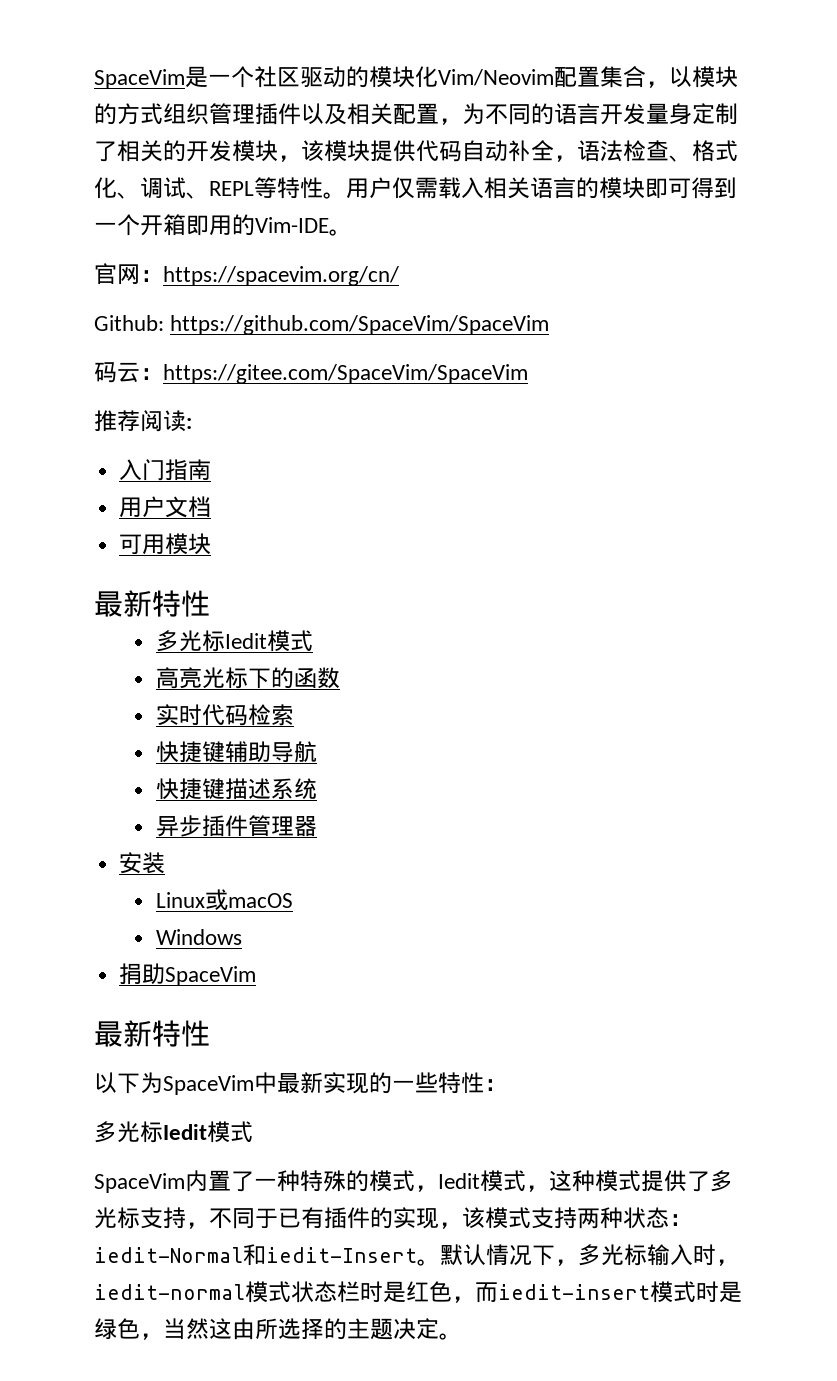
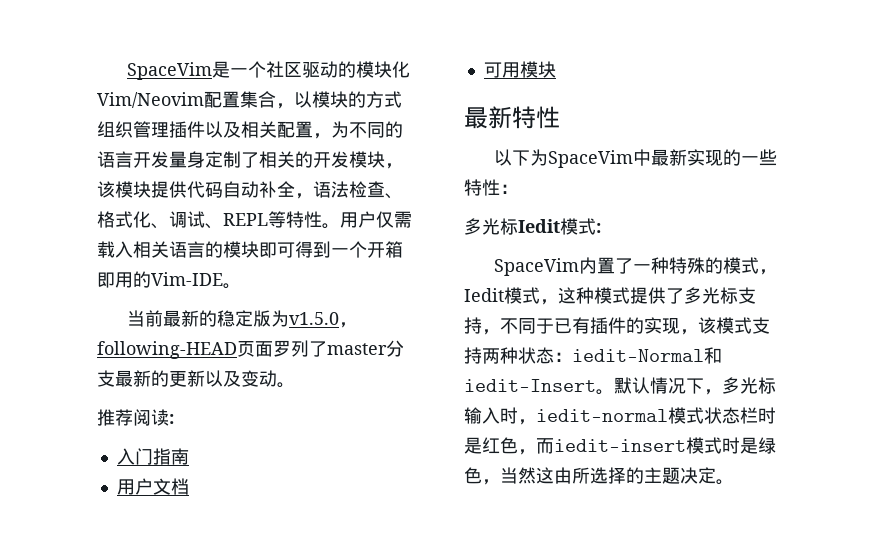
[94,263,399,286] [94,315,550,335] [94,362,528,384] 官网：https://spacevim.org/cn/ // Github: https://github.com/SpaceVim/SpaceVim // 码云：https://gitee.com/SpaceVim/SpaceVim -> [127,310,358,328] [97,340,404,359] [97,370,295,388] 当前最新的稳定版为v1.5.0，following-HEAD页面罗列了master分支最新的更新以及变动。
[155,630,313,652] [155,667,340,689] [155,704,294,726] [155,741,317,763] [155,778,317,800] [155,815,317,837] [119,852,166,874] [155,889,293,911] [155,929,242,945] [119,963,257,986] [94,1020,210,1047] // 多光标Iedit模式 // 高亮光标下的函数 // 实时代码检索 // 快捷键辅助导航 // 快捷键描述系统 // 异步插件管理器 // 安装 // Linux或macOS // Windows // 捐助SpaceVim // 最新特性 -> (560, 117) none
(253, 1132) none -> [596,223,601,233] :

